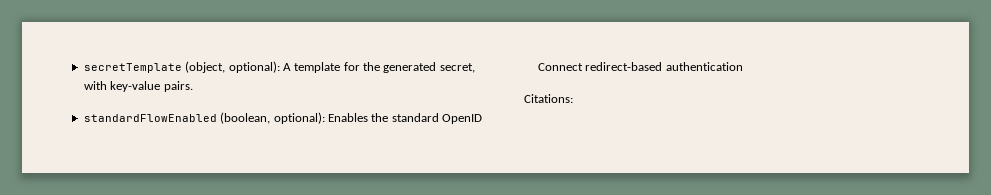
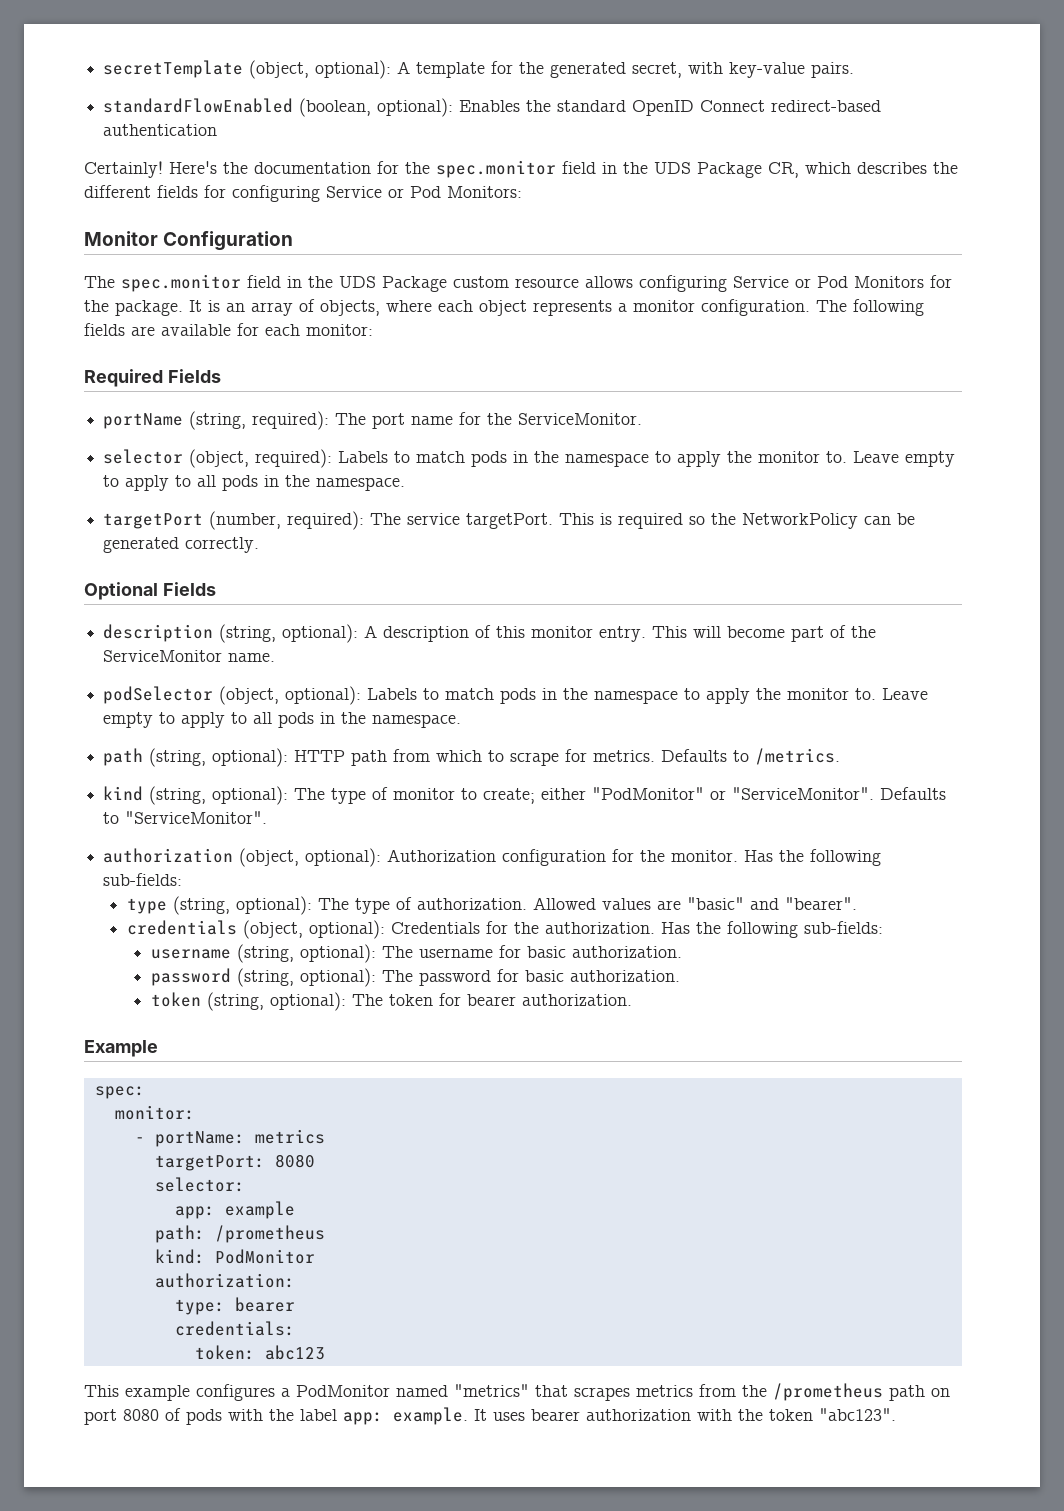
[524,94,573,103] Citations: -> [84,160,958,178] [84,185,522,202] [84,231,294,251] [84,274,952,292] [84,299,924,316] [84,323,373,336] [84,369,221,387] [103,411,643,430] [103,449,956,468] [103,475,406,491] [103,511,916,530] [103,537,260,553] [84,582,216,600] [103,624,877,643] [103,650,276,662] [103,686,929,705] [103,712,462,728] [103,748,841,767] [103,786,947,805] [103,811,268,824] [103,848,882,867] [103,873,183,886] [126,896,857,915] [126,920,883,939] [150,944,682,963] [150,968,680,987] [150,992,632,1011] [84,1040,158,1057] [94,1086,145,1099] [114,1105,195,1120] [134,1129,325,1147] [154,1154,315,1171] [154,1177,245,1192] [174,1201,295,1219] [154,1225,325,1243] [154,1249,315,1264] [154,1273,295,1288] [174,1297,295,1315] [174,1321,295,1336] [194,1345,325,1360] [84,1383,950,1401] [84,1407,896,1425] Certainly! Here's the documentation for the spec.monitor field in the UDS Package CR, which describes the different fields for configuring Service or Pod Monitors: // Monitor Configuration // The spec.monitor field in the UDS Package custom resource allows configuring Service or Pod Monitors for the package. It is an array of objects, where each object represents a monitor configuration. The following fields are available for each monitor: // Required Fields // portName (string, required): The port name for the ServiceMonitor. // selector (object, required): Labels to match pods in the namespace to apply the monitor to. Leave empty to apply to all pods in the namespace. // targetPort (number, required): The service targetPort. This is required so the NetworkPolicy can be generated correctly. // Optional Fields // description (string, optional): A description of this monitor entry. This will become part of the ServiceMonitor name. // podSelector (object, optional): Labels to match pods in the namespace to apply the monitor to. Leave empty to apply to all pods in the namespace. // path (string, optional): HTTP path from which to scrape for metrics. Defaults to /metrics. // kind (string, optional): The type of monitor to create; either "PodMonitor" or "ServiceMonitor". Defaults to "ServiceMonitor". // authorization (object, optional): Authorization configuration for the monitor. Has the following sub-fields: // type (string, optional): The type of authorization. Allowed values are "basic" and "bearer". // credentials (object, optional): Credentials for the authorization. Has the following sub-fields: // username (string, optional): The username for basic authorization. // password (string, optional): The password for basic authorization. // token (string, optional): The token for bearer authorization. // Example // spec: // monitor: // - portName: metrics // targetPort: 8080 // selector: // app: example // path: /prometheus // kind: PodMonitor // authorization: // type: bearer // credentials: // token: abc123 // This example configures a PodMonitor named "metrics" that scrapes metrics from the /prometheus path on port 8080 of pods with the label app: example. It uses bearer authorization with the token "abc123".

